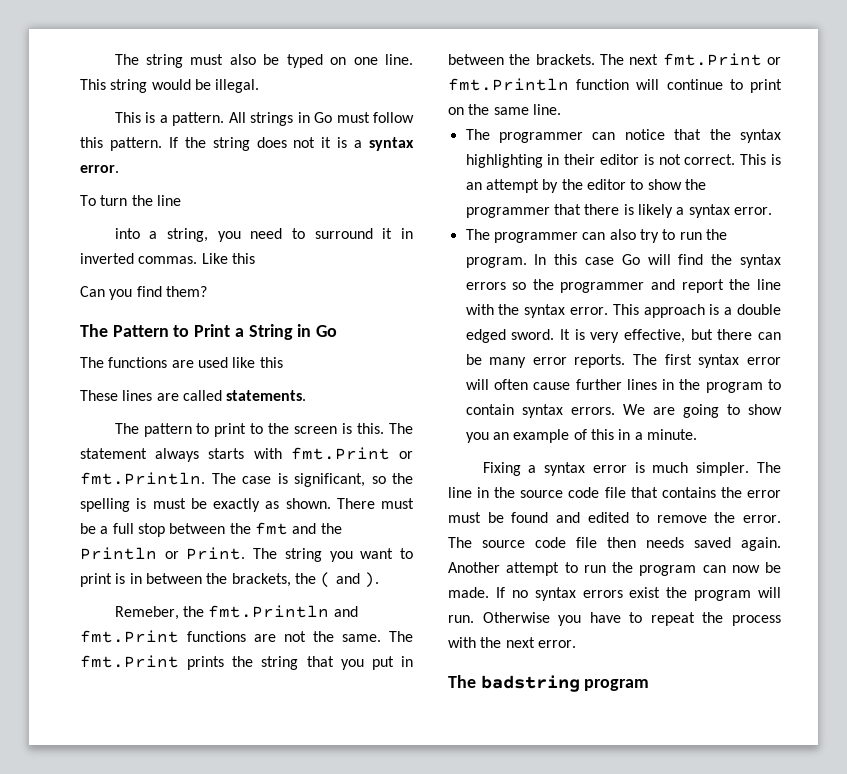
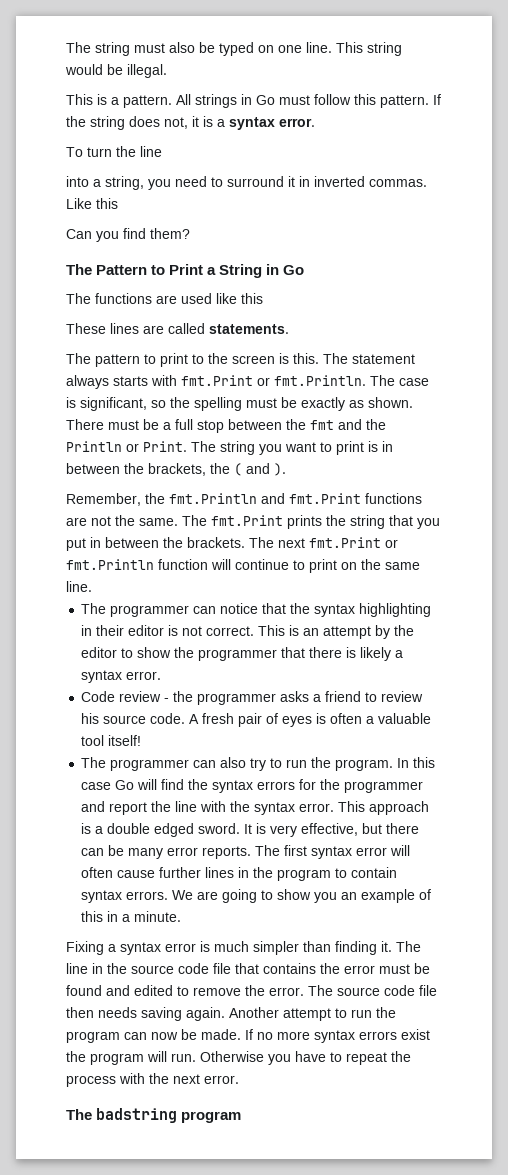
[293,137,316,148] not -> [164,117,188,129] not,
[136,498,147,509] is -> (242, 404) none
[114,606,179,620] Remeber, -> [66,493,141,506] Remember,
(772, 211) none -> [81,691,424,705] [81,713,432,727] [81,735,142,746] // Code review - the programmer asks a friend to review his source code. A fresh pair of eyes is often a valuable tool itself!
[512,282,527,290] so -> [299,779,317,790] for
[696,462,750,476] simpler. -> [253,941,392,955] simpler than finding it.
[694,537,731,548] saved -> [141,1007,182,1021] saving
(528, 594) none -> [277,1031,310,1040] more

